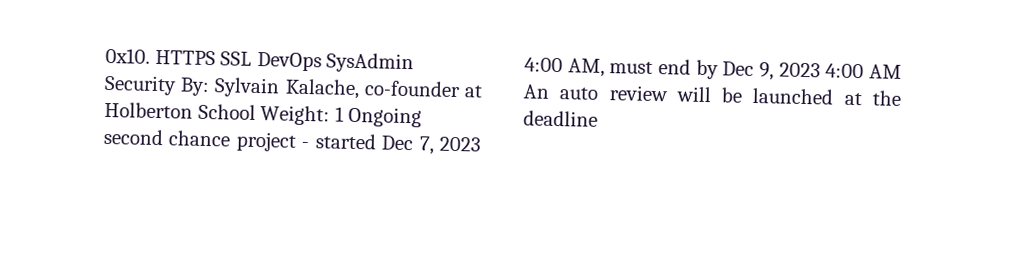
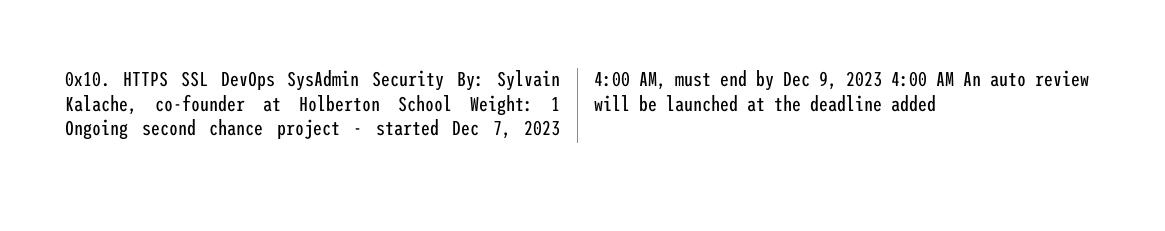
(598, 118) none -> [891,95,936,112] added

